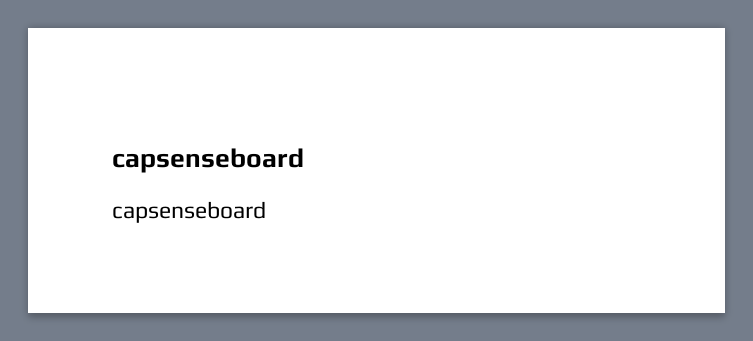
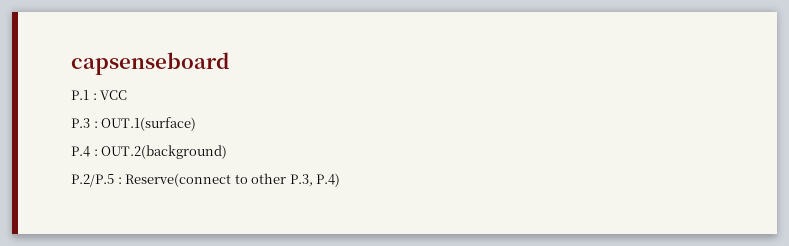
[112,201,266,223] capsenseboard -> [71,90,128,100] [71,117,197,131] [71,145,228,159] [71,173,341,187] P.1 : VCC // P.3 : OUT.1(surface) // P.4 : OUT.2(background) // P.2/P.5 : Reserve(connect to other P.3, P.4)

